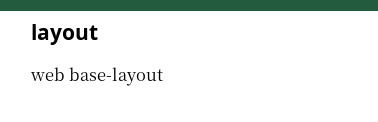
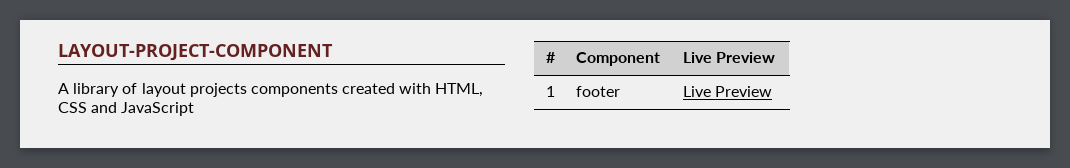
[31,24,98,45] [30,67,164,86] layout // web base-layout -> [58,44,333,61] [58,83,484,97] [58,102,195,116] [545,52,556,63] [575,52,660,66] [682,52,776,63] [545,86,555,97] [575,86,620,97] [682,86,773,97] LAYOUT-PROJECT-COMPONENT // A library of layout projects components created with HTML, CSS and JavaScript // # | Component | Live Preview // 1 | footer | Live Preview

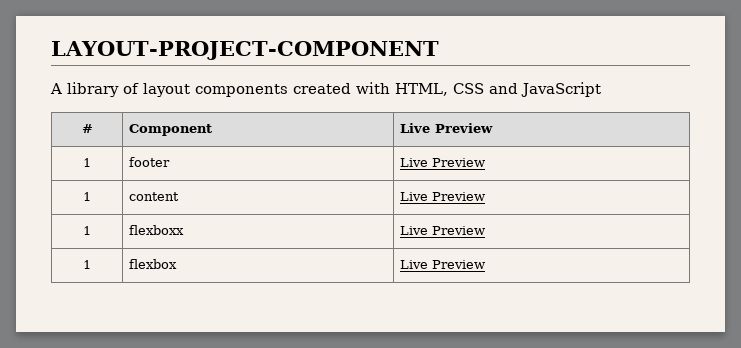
[189,83,247,97] projects -> (190, 90) none
(773, 91) none -> [83,192,91,201] [128,192,179,201] [399,192,485,201] [83,226,91,235] [128,225,184,235] [399,226,485,235] [83,260,91,269] [128,259,177,269] [399,260,485,269] // 1 | content | Live Preview // 1 | flexboxx | Live Preview // 1 | flexbox | Live Preview

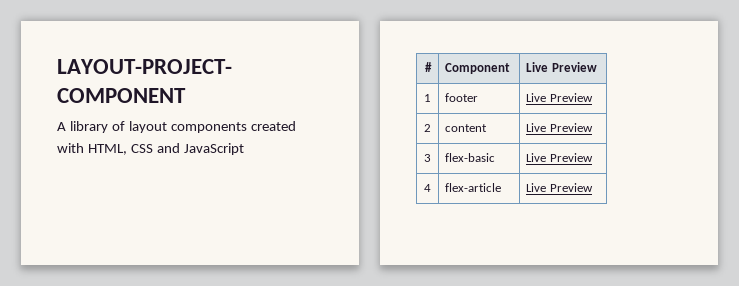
[83,192,91,201] 1 -> [424,124,431,132] 2
[83,226,91,235] [128,225,184,235] [399,226,485,235] [83,260,91,269] [128,259,177,269] 1 | flexboxx | Live Preview // 1 | flexbox -> [424,154,431,162] [445,153,496,162] [526,153,593,162] [424,184,431,192] [445,183,502,192] 3 | flex-basic | Live Preview // 4 | flex-article

